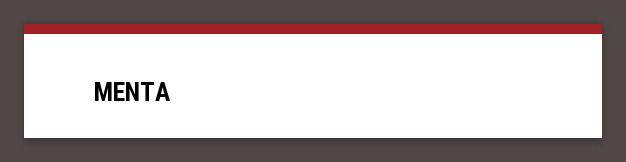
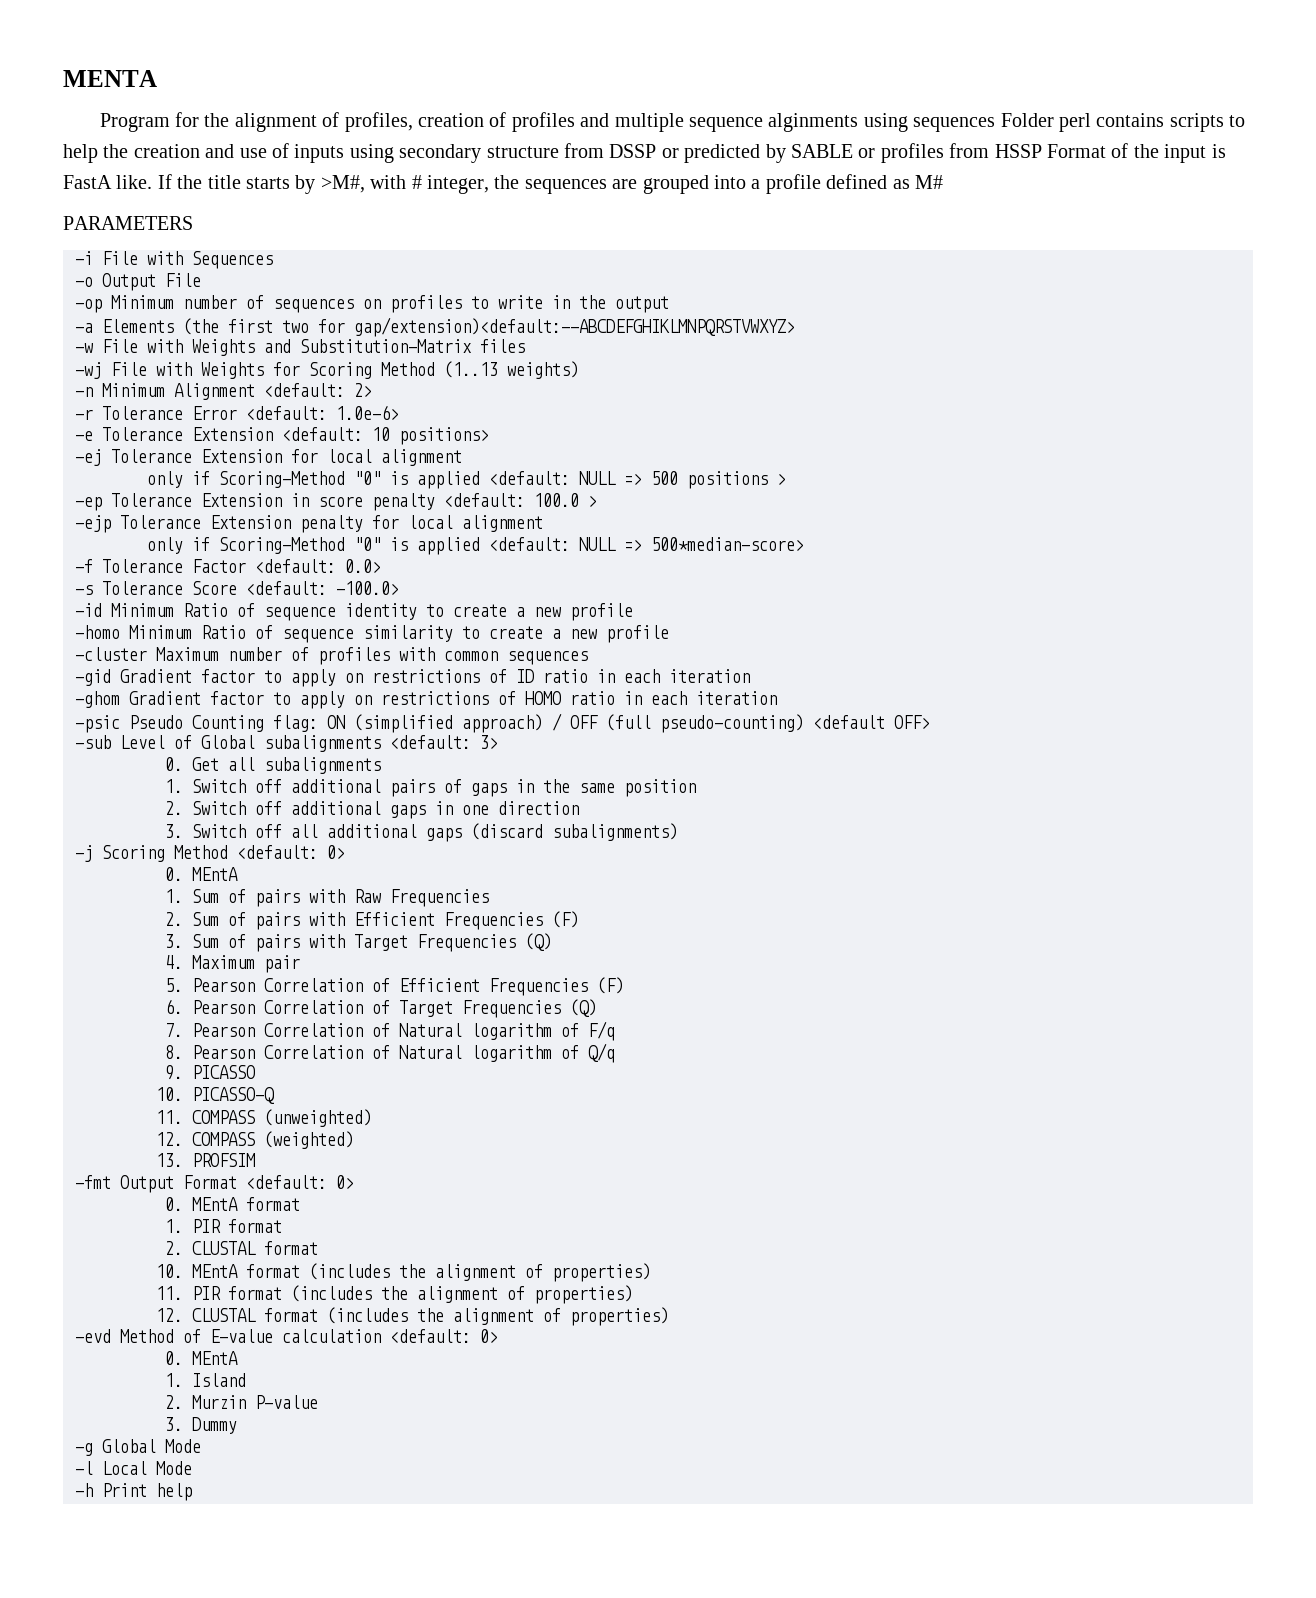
(170, 91) none -> [99,112,1246,132] [63,143,1226,163] [63,174,943,194] [63,216,193,230] [75,251,273,269] [75,273,201,291] [75,295,669,313] [75,317,795,337] [75,339,525,356] [75,361,579,379] [75,383,372,400] [75,405,399,420] [75,427,489,445] [75,449,462,466] [147,471,786,489] [75,493,597,511] [75,515,543,533] [147,537,804,555] [75,559,381,573] [75,581,399,595] [75,603,633,621] [75,625,669,643] [75,647,588,665] [75,669,750,687] [75,691,777,709] [75,713,930,733] [75,735,498,752] [165,757,381,774] [165,779,696,797] [165,801,579,819] [165,823,678,842] [75,845,345,862] [165,867,238,881] [165,889,489,907] [165,911,579,930] [165,933,552,952] [165,955,300,973] [165,977,624,996] [165,999,597,1018] [165,1021,615,1041] [165,1043,615,1063] [165,1065,255,1080] [156,1087,274,1104] [156,1109,372,1127] [156,1131,354,1149] [156,1153,255,1167] [75,1175,354,1193] [165,1197,300,1211] [165,1219,282,1233] [165,1241,318,1255] [156,1263,651,1282] [156,1285,633,1304] [156,1307,669,1326] [75,1329,498,1343] [165,1351,238,1365] [165,1373,246,1387] [165,1395,318,1409] [165,1417,237,1434] [75,1439,201,1456] [75,1461,192,1475] [75,1483,192,1501] // Program for the alignment of profiles, creation of profiles and multiple sequence alginments using sequences Folder perl contains scripts to help the creation and use of inputs using secondary structure from DSSP or predicted by SABLE or profiles from HSSP Format of the input is FastA like. If the title starts by >M#, with # integer, the sequences are grouped into a profile defined as M# // PARAMETERS // -i File with Sequences // -o Output File // -op Minimum number of sequences on profiles to write in the output // -a Elements (the first two for gap/extension)<default:--ABCDEFGHIKLMNPQRSTVWXYZ> // -w File with Weights and Substitution-Matrix files // -wj File with Weights for Scoring Method (1..13 weights) // -n Minimum Alignment <default: 2> // -r Tolerance Error <default: 1.0e-6> // -e Tolerance Extension <default: 10 positions> // -ej Tolerance Extension for local alignment // only if Scoring-Method "0" is applied <default: NULL => 500 positions > // -ep Tolerance Extension in score penalty <default: 100.0 > // -ejp Tolerance Extension penalty for local alignment // only if Scoring-Method "0" is applied <default: NULL => 500*median-score> // -f Tolerance Factor <default: 0.0> // -s Tolerance Score <default: -100.0> // -id Minimum Ratio of sequence identity to create a new profile // -homo Minimum Ratio of sequence similarity to create a new profile // -cluster Maximum number of profiles with common sequences // -gid Gradient factor to apply on restrictions of ID ratio in each iteration // -ghom Gradient factor to apply on restrictions of HOMO ratio in each iteration // -psic Pseudo Counting flag: ON (simplified approach) / OFF (full pseudo-counting) <default OFF> // -sub Level of Global subalignments <default: 3> // 0. Get all subalignments // 1. Switch off additional pairs of gaps in the same position // 2. Switch off additional gaps in one direction // 3. Switch off all additional gaps (discard subalignments) // -j Scoring Method <default: 0> // 0. MEntA // 1. Sum of pairs with Raw Frequencies // 2. Sum of pairs with Efficient Frequencies (F) // 3. Sum of pairs with Target Frequencies (Q) // 4. Maximum pair // 5. Pearson Correlation of Efficient Frequencies (F) // 6. Pearson Correlation of Target Frequencies (Q) // 7. Pearson Correlation of Natural logarithm of F/q // 8. Pearson Correlation of Natural logarithm of Q/q // 9. PICASSO // 10. PICASSO-Q // 11. COMPASS (unweighted) // 12. COMPASS (weighted) // 13. PROFSIM // -fmt Output Format <default: 0> // 0. MEntA format // 1. PIR format // 2. CLUSTAL format // 10. MEntA format (includes the alignment of properties) // 11. PIR format (includes the alignment of properties) // 12. CLUSTAL format (includes the alignment of properties) // -evd Method of E-value calculation <default: 0> // 0. MEntA // 1. Island // 2. Murzin P-value // 3. Dummy // -g Global Mode // -l Local Mode // -h Print help

